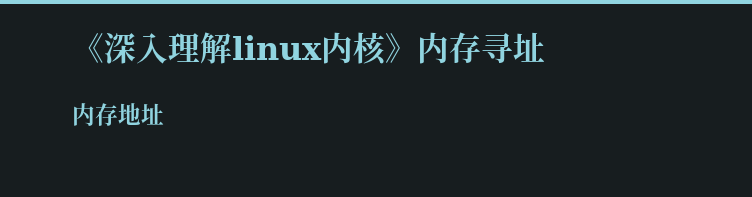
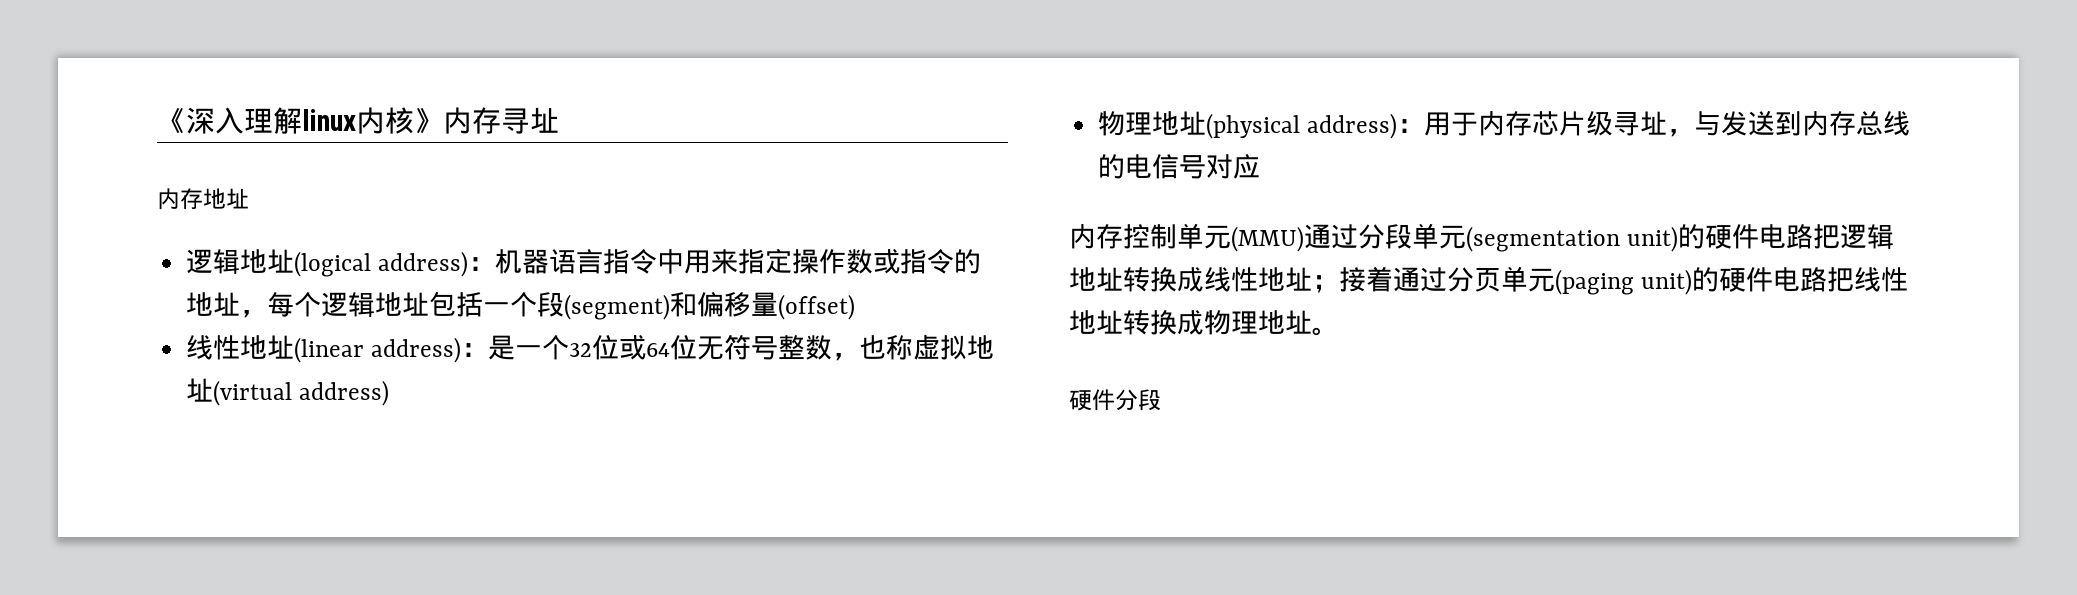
(164, 114) none -> [186,248,982,277] [186,291,856,320] [186,334,995,363] [186,378,390,406] [1098,110,1911,139] [1098,154,1261,179] [1069,223,1895,252] [1069,266,1909,295] [1069,310,1339,336] [1069,389,1161,411] // 逻辑地址(logical address)：机器语言指令中用来指定操作数或指令的地址，每个逻辑地址包括一个段(segment)和偏移量(offset) // 线性地址(linear address)：是一个32位或64位无符号整数，也称虚拟地址(virtual address) // 物理地址(physical address)：用于内存芯片级寻址，与发送到内存总线的电信号对应 // 内存控制单元(MMU)通过分段单元(segmentation unit)的硬件电路把逻辑地址转换成线性地址；接着通过分页单元(paging unit)的硬件电路把线性地址转换成物理地址。 // 硬件分段

